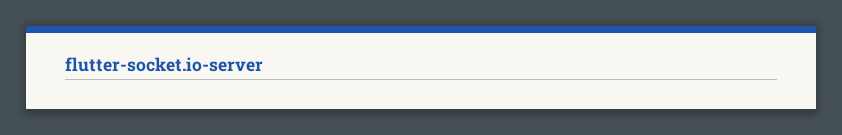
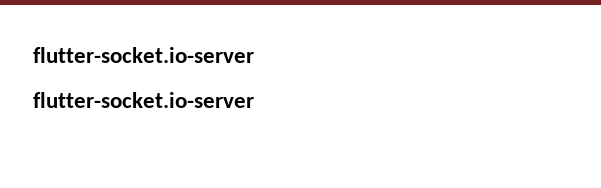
[65,57,263,72] flutter-socket.io-server -> [33,47,254,63] [33,92,254,108] flutter-socket.io-server // flutter-socket.io-server

